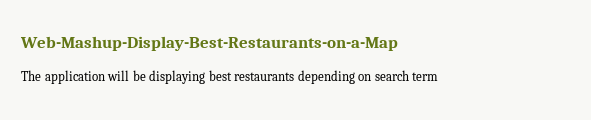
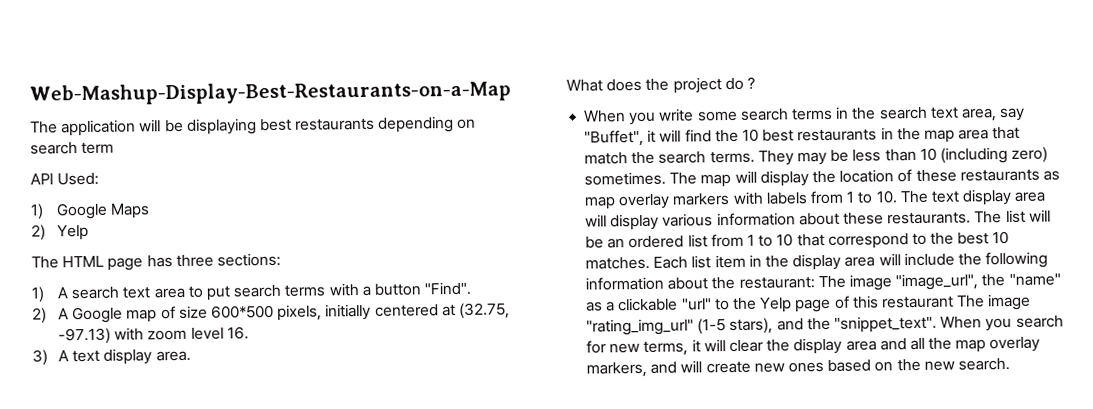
(439, 76) none -> [30,172,100,186] [30,202,151,220] [31,224,90,241] [31,252,281,271] [31,281,472,303] [32,302,510,324] [58,326,249,345] [32,348,191,366] [566,76,755,94] [583,106,1026,126] [584,126,1021,147] [584,146,1049,166] [584,168,1060,188] [584,188,1046,210] [585,209,1051,231] [585,230,1010,249] [585,251,1049,271] [585,273,1061,291] [586,293,1032,313] [586,315,1064,336] [586,336,1041,356] [586,357,1010,378] // API Used: // 1) Google Maps // 2) Yelp // The HTML page has three sections: // 1) A search text area to put search terms with a button "Find". // 2) A Google map of size 600*500 pixels, initially centered at (32.75, -97.13) with zoom level 16. // 3) A text display area. // What does the project do ? // When you write some search terms in the search text area, say "Buffet", it will find the 10 best restaurants in the map area that match the search terms. They may be less than 10 (including zero) sometimes. The map will display the location of these restaurants as map overlay markers with labels from 1 to 10. The text display area will display various information about these restaurants. The list will be an ordered list from 1 to 10 that correspond to the best 10 matches. Each list item in the display area will include the following information about the restaurant: The image "image_url", the "name" as a clickable "url" to the Yelp page of this restaurant The image "rating_img_url" (1-5 stars), and the "snippet_text". When you search for new terms, it will clear the display area and all the map overlay markers, and will create new ones based on the new search.

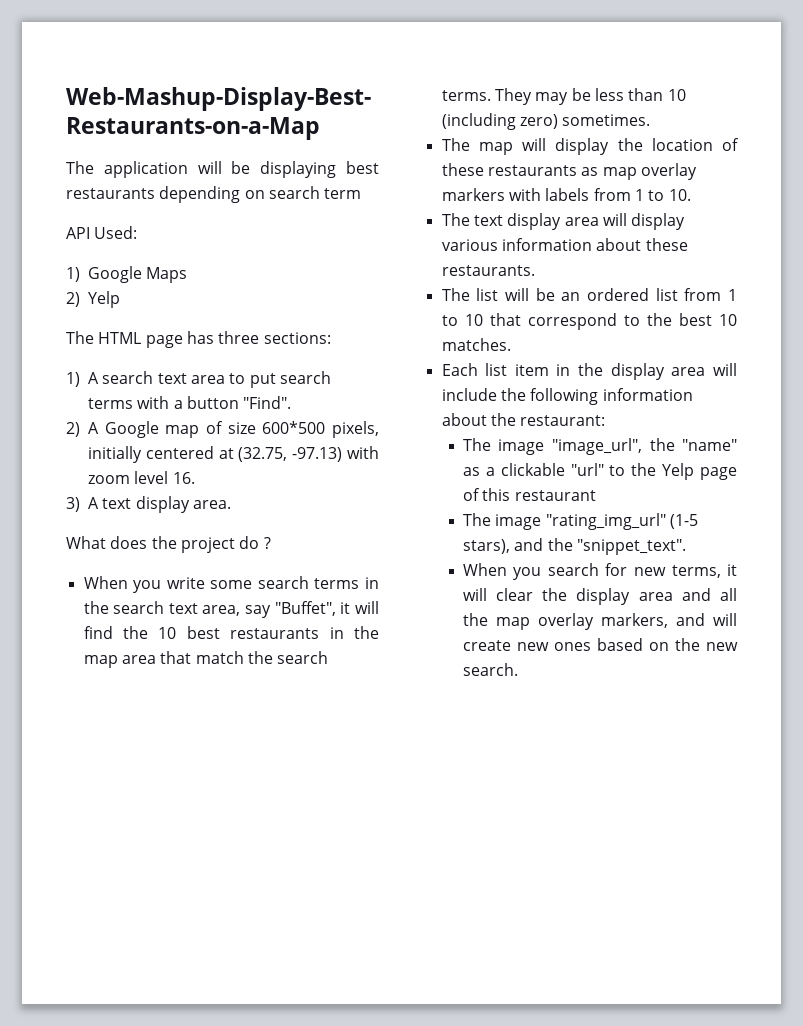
(667, 178) none -> (651, 120) //
(898, 197) none -> (691, 195) //
(972, 218) none -> (535, 270) //
(651, 263) none -> (511, 344) //
(815, 282) none -> (606, 420) //
(954, 302) none -> (596, 495) //
(937, 324) none -> (686, 547) //

